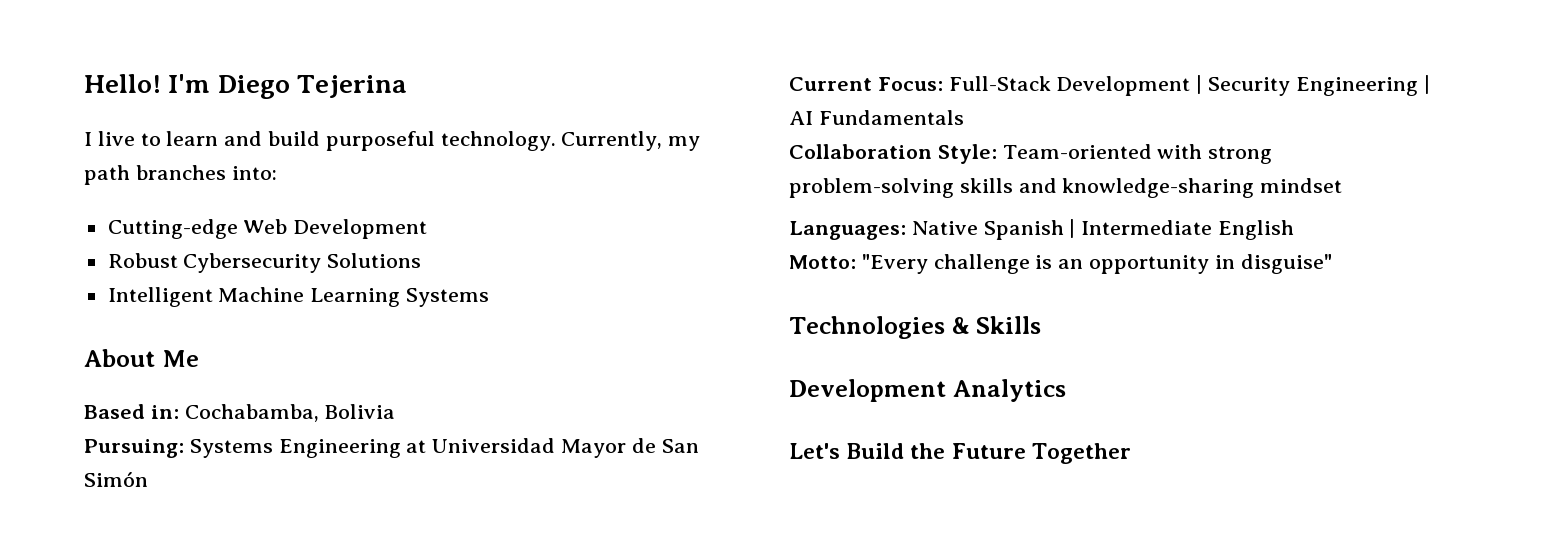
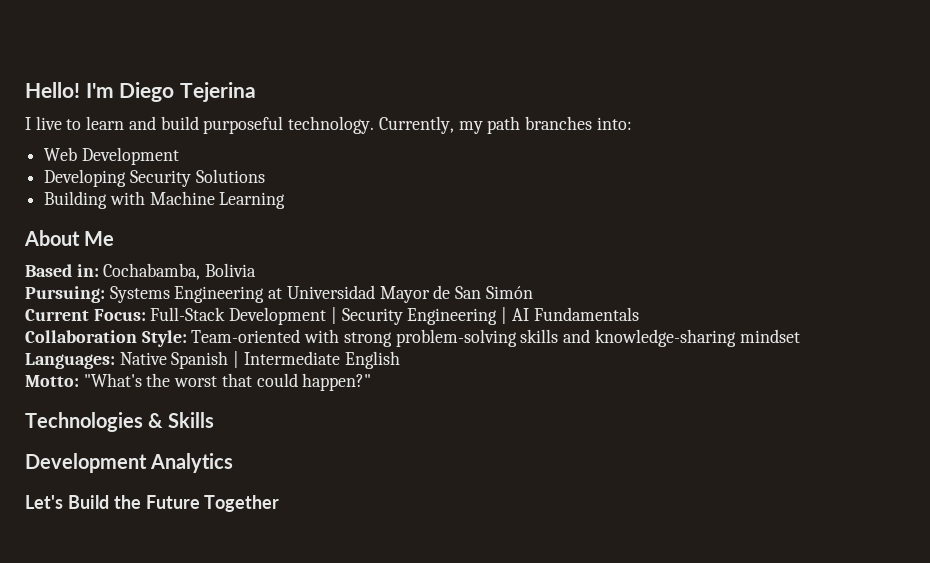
[107,219,238,239] Cutting-edge -> (632, 123) none
[107,253,322,273] Robust Cybersecurity -> [44,169,191,187] Developing Security
[107,287,213,307] Intelligent -> [44,191,145,209] Building with
[406,288,490,307] Systems -> (286, 200) none
[861,254,1332,274] "Every challenge is an opportunity in disguise" -> [83,373,372,391] "What's the worst that could happen?"

